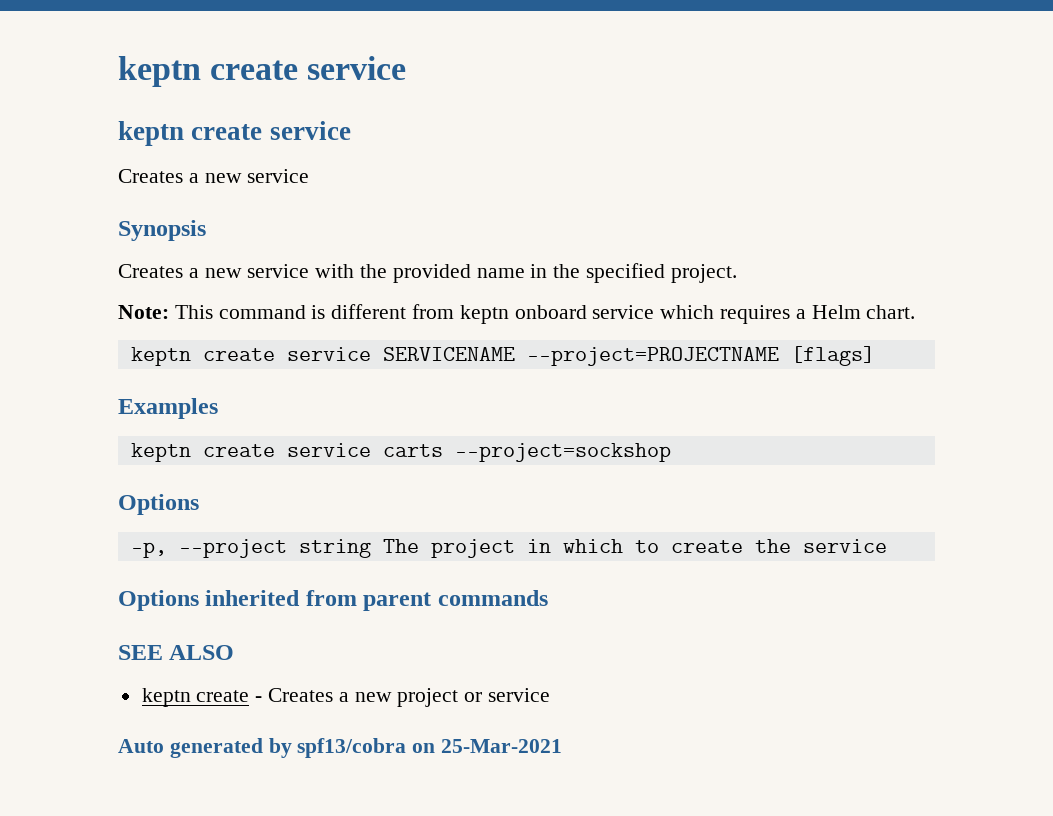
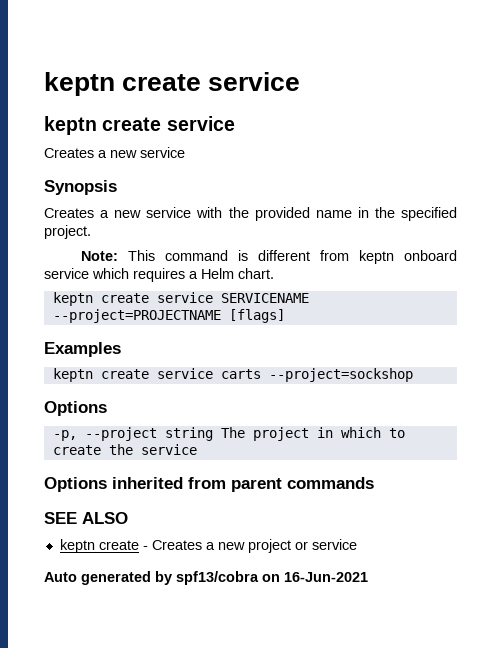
[441,739,563,753] 25-Mar-2021 -> [284,572,368,582] 16-Jun-2021

